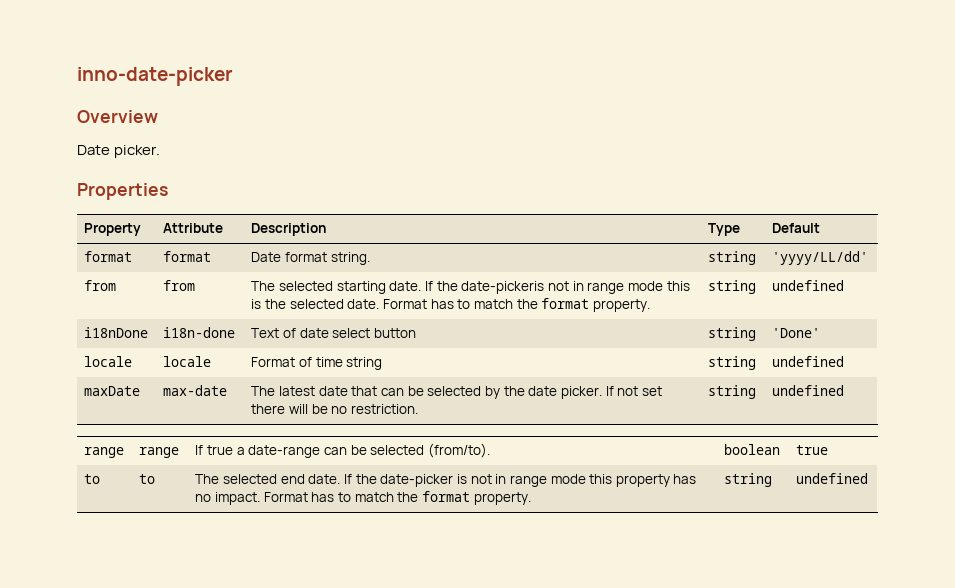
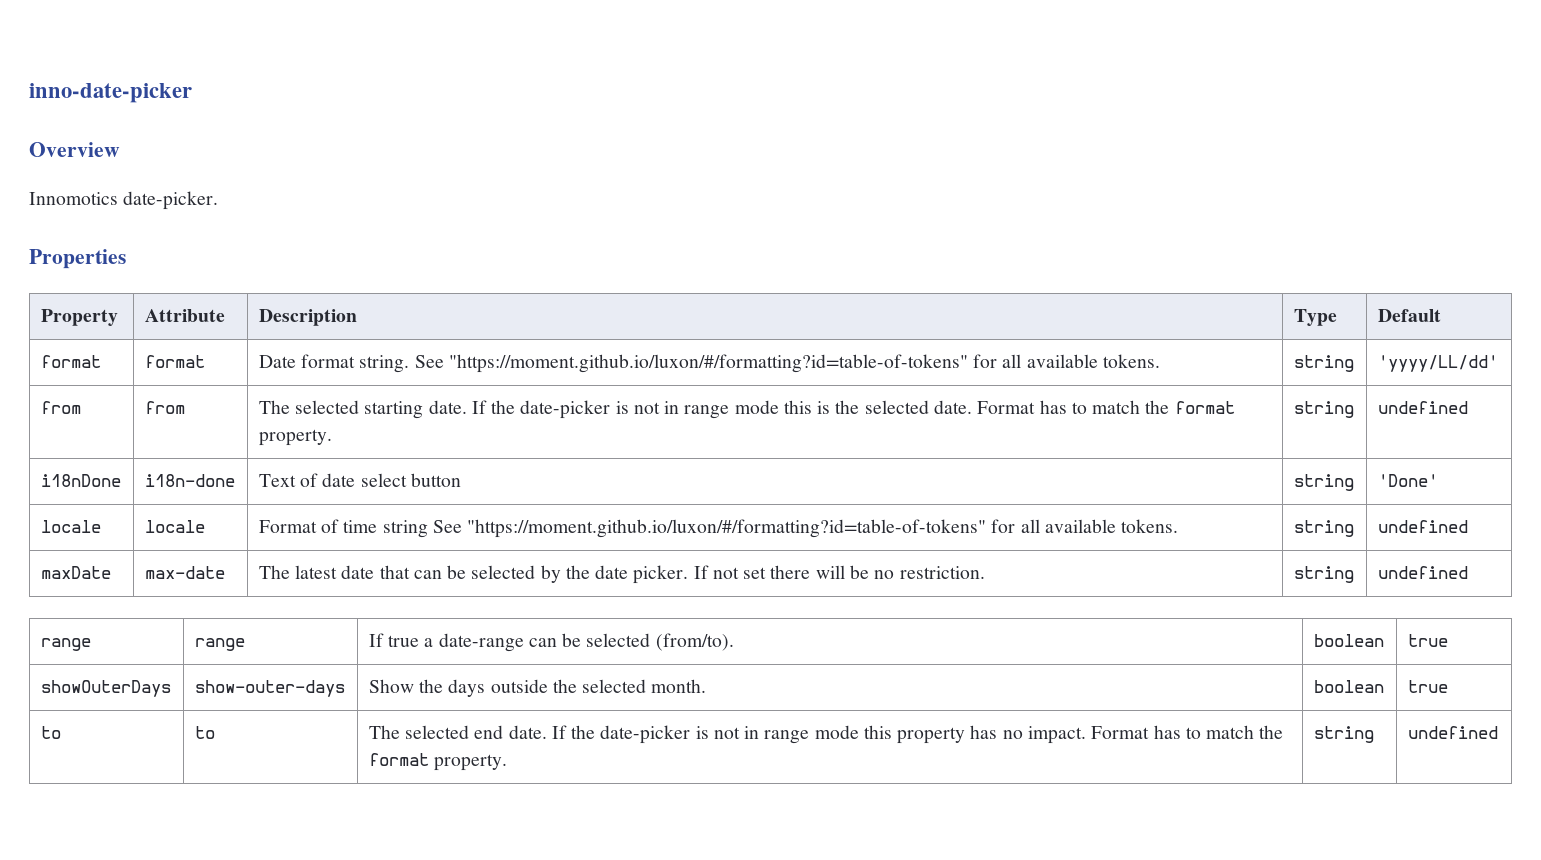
[77,145,161,158] Date picker. -> [29,191,219,210] Innomotics date-picker.
(370, 258) none -> [414,354,1160,373] See "https://moment.github.io/luxon/#/formatting?id=table-of-tokens" for all available tokens.
[461,281,545,294] date-pickeris -> [520,400,629,419] date-picker is
(383, 363) none -> [432,519,1179,538] See "https://moment.github.io/luxon/#/formatting?id=table-of-tokens" for all available tokens.
(829, 450) none -> [40,680,171,697] [194,680,345,697] [368,679,707,697] [1313,680,1384,693] [1407,680,1448,693] // showOuterDays | show-outer-days | Show the days outside the selected month. | boolean | true

